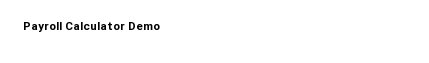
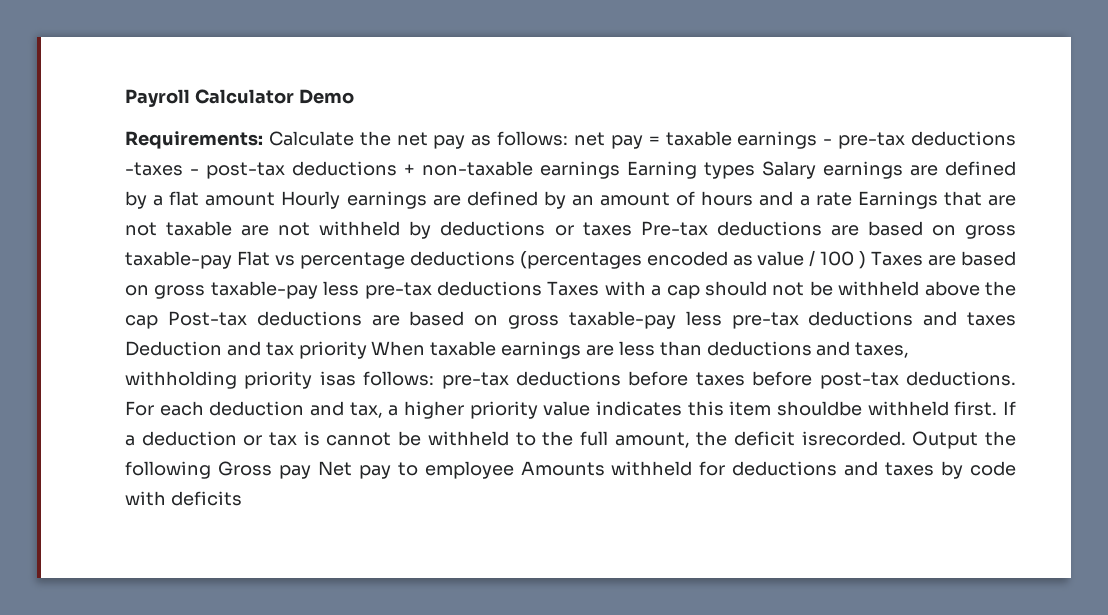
(161, 26) none -> [125,131,1016,149] [125,161,1016,179] [125,191,1016,209] [125,221,1016,239] [125,250,1017,269] [125,281,1016,299] [125,311,1017,329] [125,341,910,359] [125,371,1016,389] [125,401,1016,419] [125,431,1016,449] [125,461,1017,479] [125,491,242,506] // Requirements: Calculate the net pay as follows: net pay = taxable earnings - pre-tax deductions -taxes - post-tax deductions + non-taxable earnings Earning types Salary earnings are defined by a flat amount Hourly earnings are defined by an amount of hours and a rate Earnings that are not taxable are not withheld by deductions or taxes Pre-tax deductions are based on gross taxable-pay Flat vs percentage deductions (percentages encoded as value / 100 ) Taxes are based on gross taxable-pay less pre-tax deductions Taxes with a cap should not be withheld above the cap Post-tax deductions are based on gross taxable-pay less pre-tax deductions and taxes Deduction and tax priority When taxable earnings are less than deductions and taxes, withholding priority isas follows: pre-tax deductions before taxes before post-tax deductions. For each deduction and tax, a higher priority value indicates this item shouldbe withheld first. If a deduction or tax is cannot be withheld to the full amount, the deficit isrecorded. Output the following Gross pay Net pay to employee Amounts withheld for deductions and taxes by code with deficits

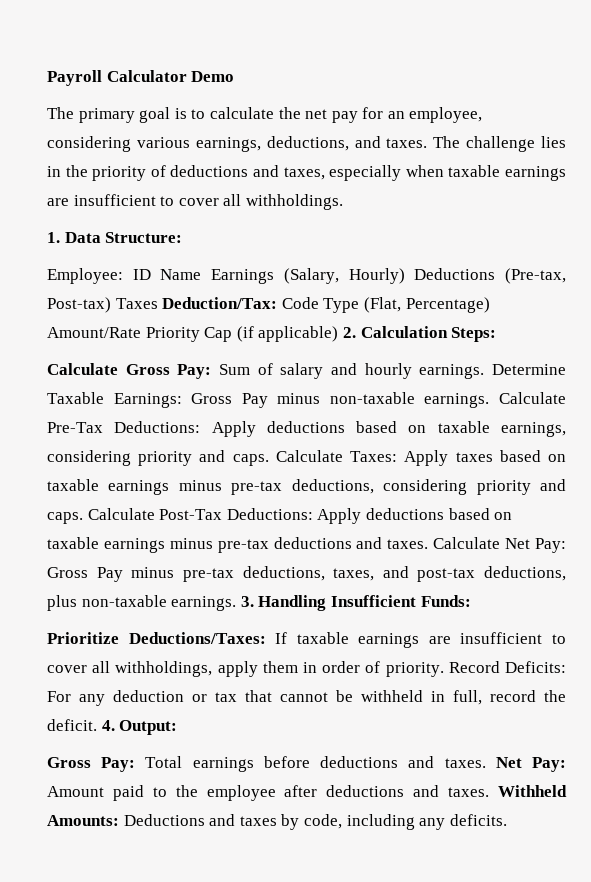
[125,131,1016,149] [125,161,1016,179] [125,191,1016,209] [125,221,1016,239] [125,250,1017,269] [125,281,1016,299] [125,311,1017,329] [125,341,910,359] [125,371,1016,389] [125,401,1016,419] [125,435,135,446] Requirements: Calculate the net pay as follows: net pay = taxable earnings - pre-tax deductions -taxes - post-tax deductions + non-taxable earnings Earning types Salary earnings are defined by a flat amount Hourly earnings are defined by an amount of hours and a rate Earnings that are not taxable are not withheld by deductions or taxes Pre-tax deductions are based on gross taxable-pay Flat vs percentage deductions (percentages encoded as value / 100 ) Taxes are based on gross taxable-pay less pre-tax deductions Taxes with a cap should not be withheld above the cap Post-tax deductions are based on gross taxable-pay less pre-tax deductions and taxes Deduction and tax priority When taxable earnings are less than deductions and taxes, withholding priority isas follows: pre-tax deductions before taxes before post-tax deductions. For each deduction and tax, a higher priority value indicates this item shouldbe withheld first. If a -> [47,107,483,123] [47,136,566,152] [47,165,567,181] [47,194,343,210] [47,232,183,243] [47,268,566,284] [47,297,490,313] [47,326,497,342] [47,363,566,379] [47,392,566,408] [47,421,566,437] [47,450,566,466] [47,479,566,495] [47,508,513,524] [47,537,566,553] [47,566,566,582] [47,595,471,611] [47,632,566,648] [47,661,566,677] [47,691,105,706] The primary goal is to calculate the net pay for an employee, considering various earnings, deductions, and taxes. The challenge lies in the priority of deductions and taxes, especially when taxable earnings are insufficient to cover all withholdings. // 1. Data Structure: // Employee: ID Name Earnings (Salary, Hourly) Deductions (Pre-tax, Post-tax) Taxes Deduction/Tax: Code Type (Flat, Percentage) Amount/Rate Priority Cap (if applicable) 2. Calculation Steps: // Calculate Gross Pay: Sum of salary and hourly earnings. Determine Taxable Earnings: Gross Pay minus non-taxable earnings. Calculate Pre-Tax Deductions: Apply deductions based on taxable earnings, considering priority and caps. Calculate Taxes: Apply taxes based on taxable earnings minus pre-tax deductions, considering priority and caps. Calculate Post-Tax Deductions: Apply deductions based on taxable earnings minus pre-tax deductions and taxes. Calculate Net Pay: Gross Pay minus pre-tax deductions, taxes, and post-tax deductions, plus non-taxable earnings. 3. Handling Insufficient Funds: // Prioritize Deductions/Taxes: If taxable earnings are insufficient to cover all withholdings, apply them in order of priority. Record Deficits: For any
[303,431,320,446] is -> [245,690,272,702] that
[515,431,1016,449] [125,461,1017,479] [125,491,242,506] to the full amount, the deficit isrecorded. Output the following Gross pay Net pay to employee Amounts withheld for deductions and taxes by code with deficits -> [431,690,566,705] [47,719,178,735] [47,756,566,772] [47,785,568,801] [47,814,507,830] in full, record the deficit. 4. Output: // Gross Pay: Total earnings before deductions and taxes. Net Pay: Amount paid to the employee after deductions and taxes. Withheld Amounts: Deductions and taxes by code, including any deficits.

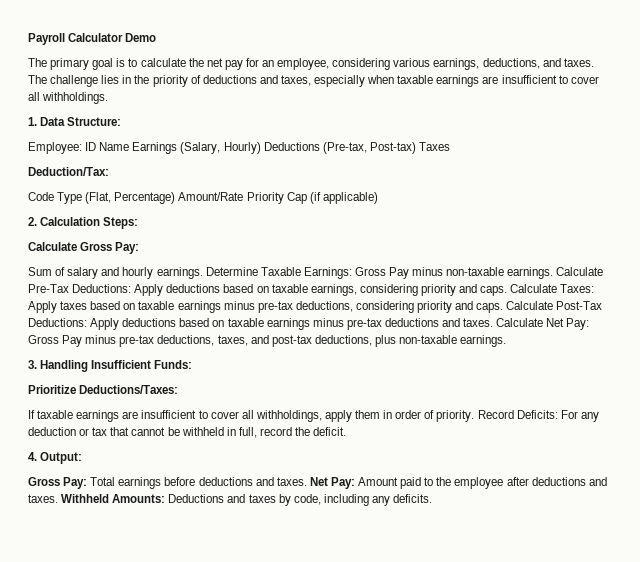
(158, 303) none -> (450, 146) //
(278, 303) none -> (109, 171) //
(339, 334) none -> (378, 198) //
(212, 371) none -> (140, 248) //
(237, 603) none -> (507, 341) //
(266, 638) none -> (179, 389) //
(97, 725) none -> (347, 431) //

